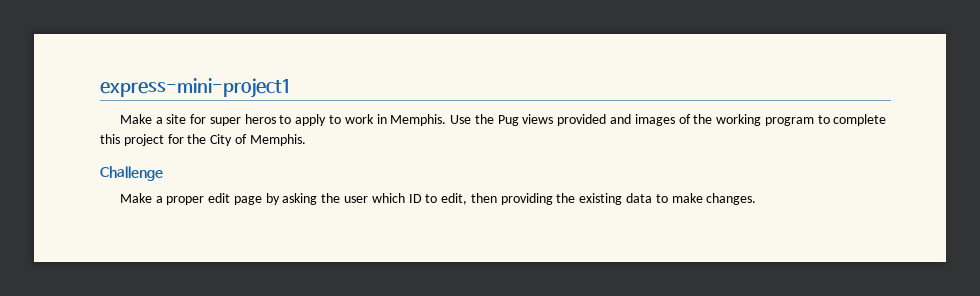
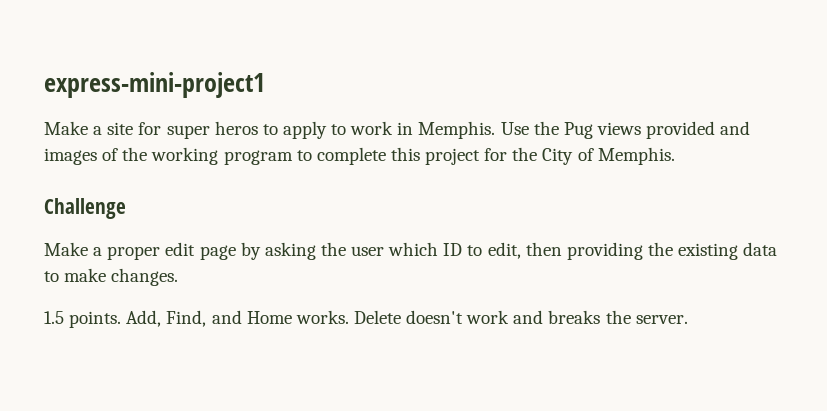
(757, 199) none -> [44,310,688,328] // 1.5 points. Add, Find, and Home works. Delete doesn't work and breaks the server.

